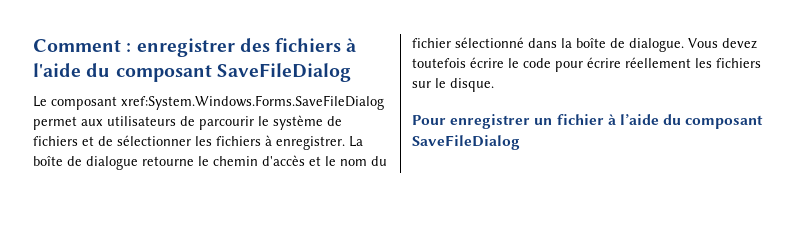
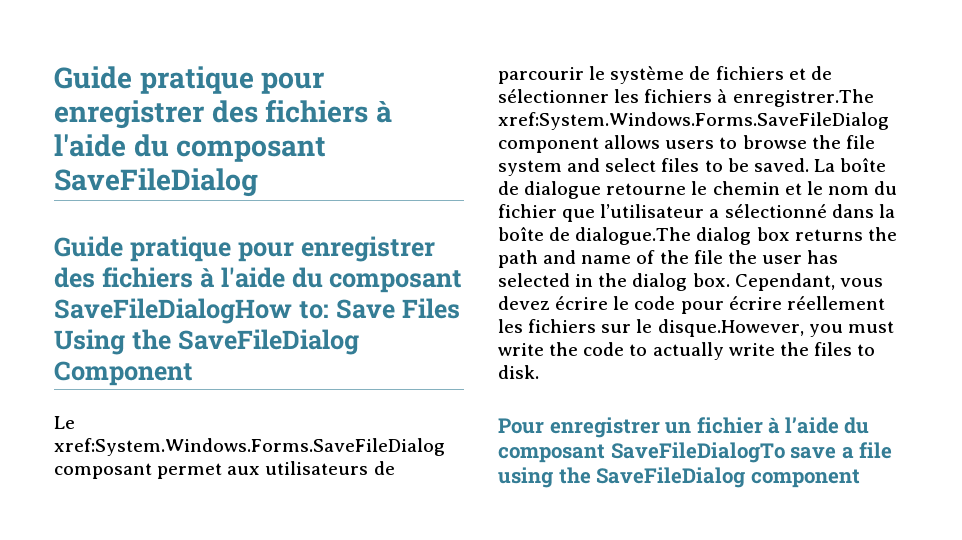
[33,39,132,52] Comment : -> [54,66,325,94] Guide pratique pour
(351, 72) none -> [54,236,435,262] [54,267,463,293] [54,298,460,324] [54,329,359,355] [54,361,193,386] // Guide pratique pour enregistrer des fichiers à l'aide du composant SaveFileDialogHow to: Save Files Using the SaveFileDialog Component
[51,95,384,110] composant xref:System.Windows.Forms.SaveFileDialog -> [54,438,445,456] [54,463,152,479] xref:System.Windows.Forms.SaveFileDialog composant
[276,136,345,150] enregistrer. -> [732,89,874,107] [498,112,889,130] [498,135,875,153] [498,158,809,176] enregistrer.The xref:System.Windows.Forms.SaveFileDialog component allows users to browse the file system and select files to be saved.
[262,155,305,166] d'accès -> (780, 188) none
(451, 43) none -> [562,204,720,222] que l’utilisateur a
[629,38,757,52] [412,58,466,68] dialogue. Vous devez toutefois -> [575,227,897,245] [498,250,839,268] [498,273,883,291] [498,296,550,310] dialogue.The dialog box returns the path and name of the file the user has selected in the dialog box. Cependant, vous devez
[450,78,494,92] disque. -> [657,319,894,337] [498,342,876,360] [498,365,539,379] disque.However, you must write the code to actually write the files to disk.
[412,135,520,150] SaveFileDialog -> [610,442,893,463] [498,467,860,488] SaveFileDialogTo save a file using the SaveFileDialog component

